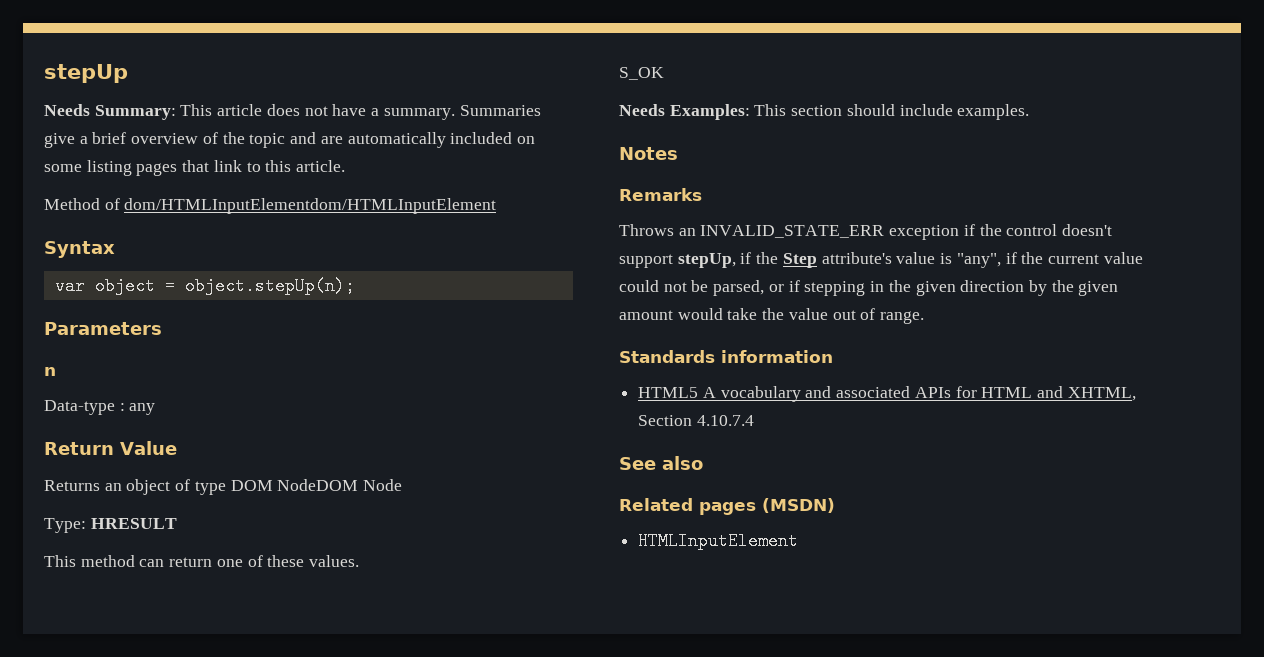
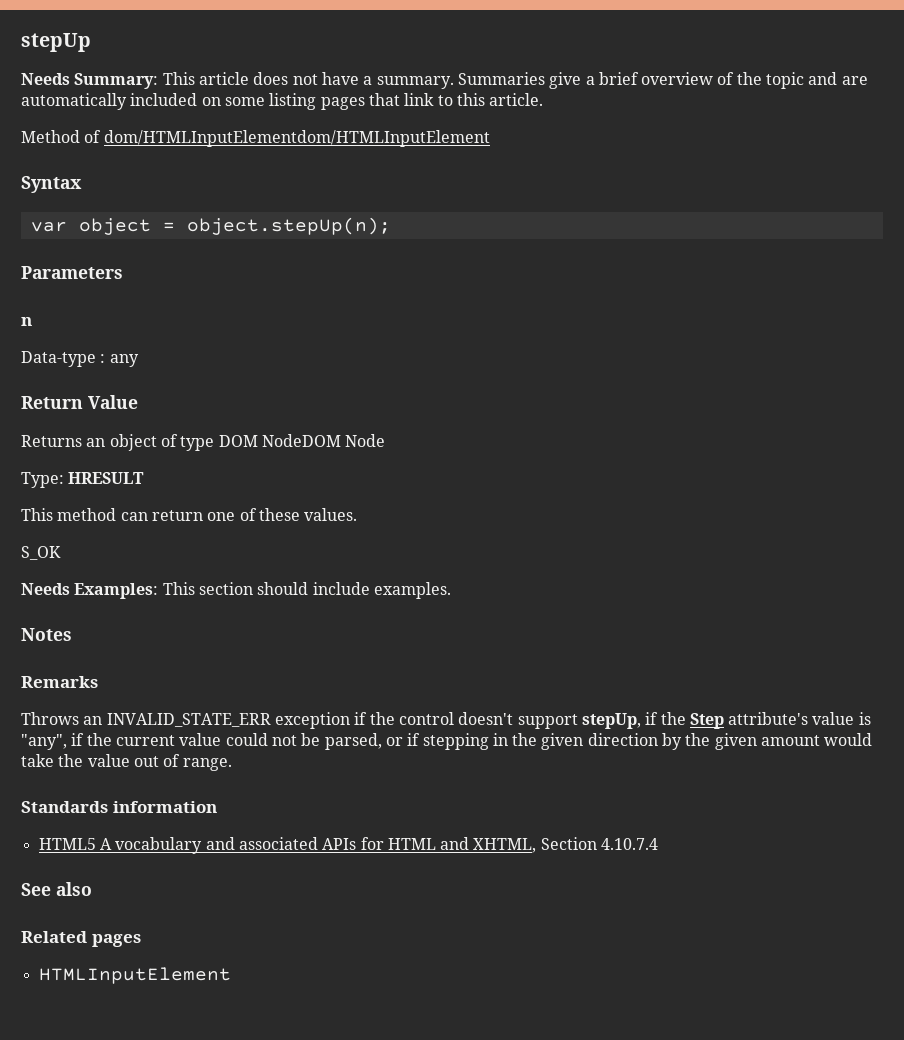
[762,498,835,513] (MSDN) -> (141, 940) none

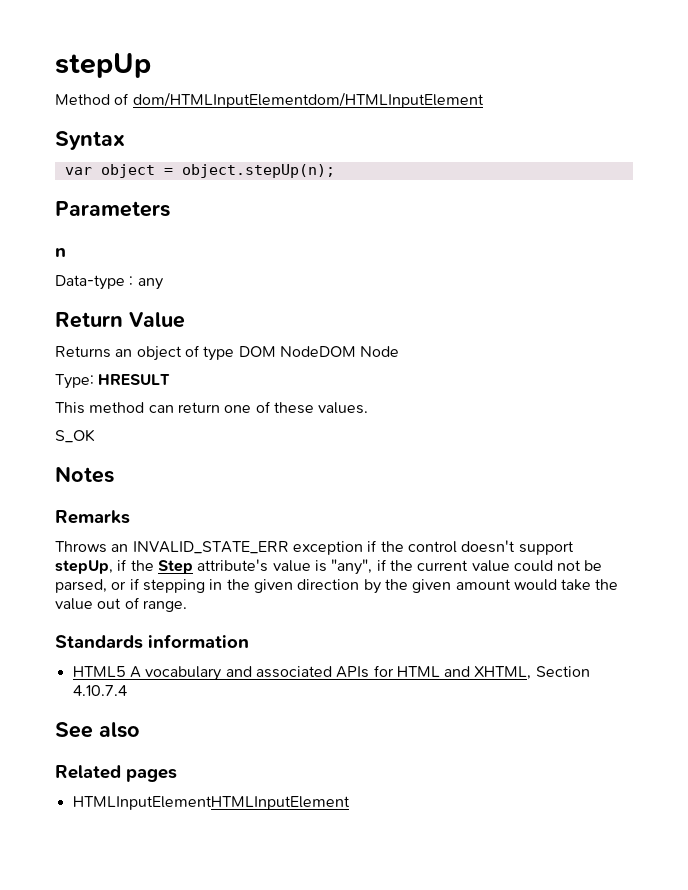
[21,72,868,89] [21,93,544,110] // Needs Summary: This article does not have a summary. Summaries give a brief overview of the topic and are automatically included on some listing pages that link to this article. -> (151, 65) none
[21,582,451,599] // Needs Examples: This section should include examples. -> (95, 436) none
[38,967,231,984] HTMLInputElement -> [72,796,350,810] HTMLInputElementHTMLInputElement

